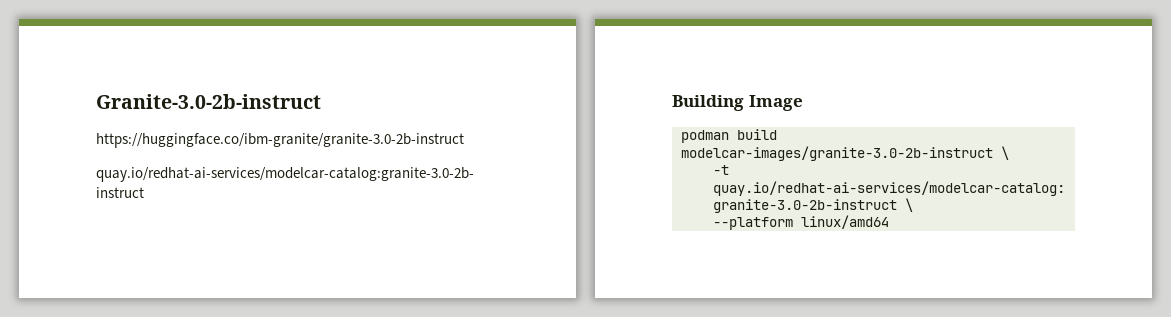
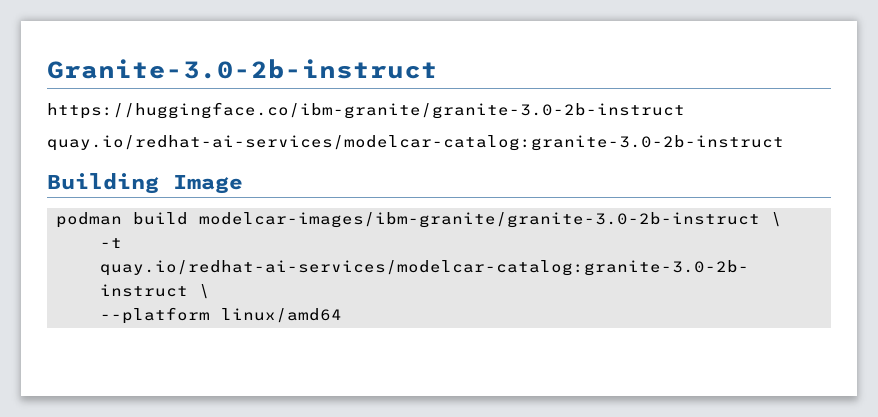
[681,146,993,161] modelcar-images/granite-3.0-2b-instruct -> [199,212,760,228] modelcar-images/ibm-granite/granite-3.0-2b-instruct

